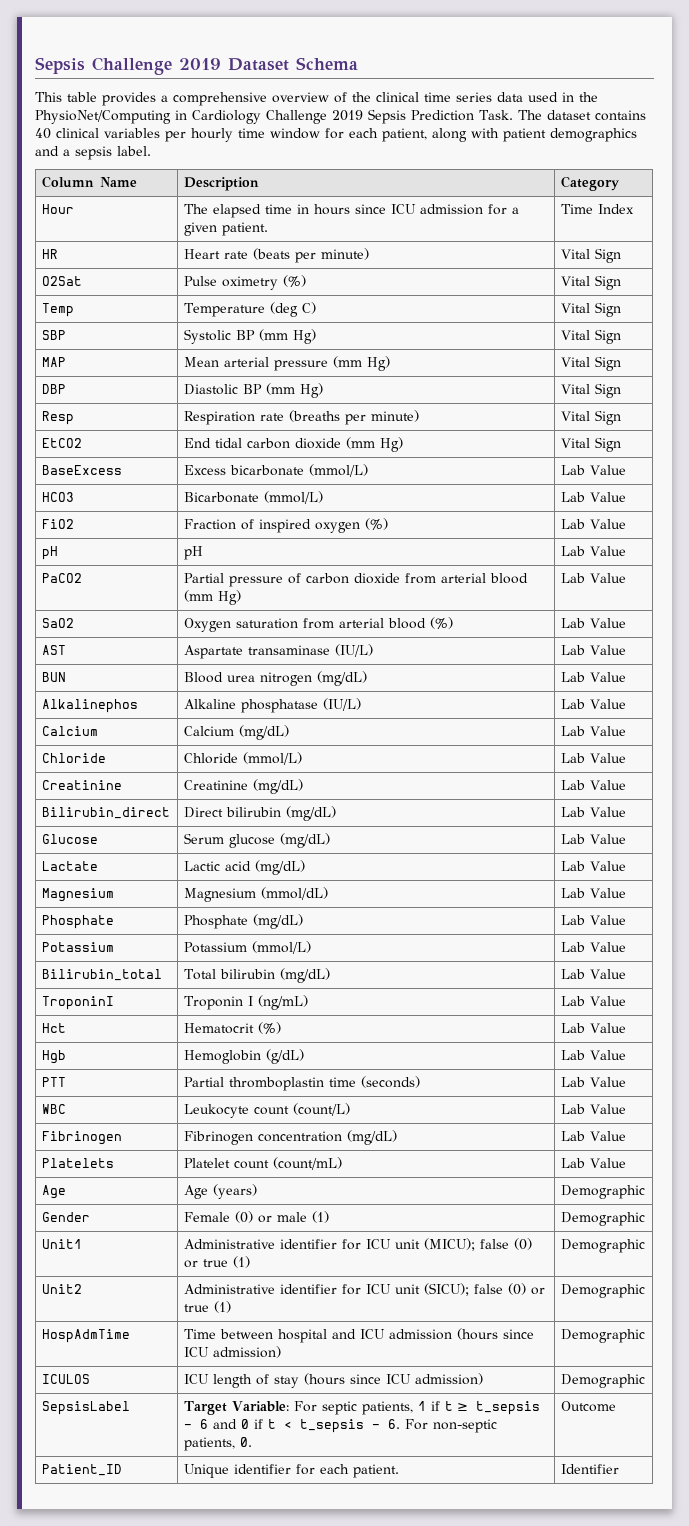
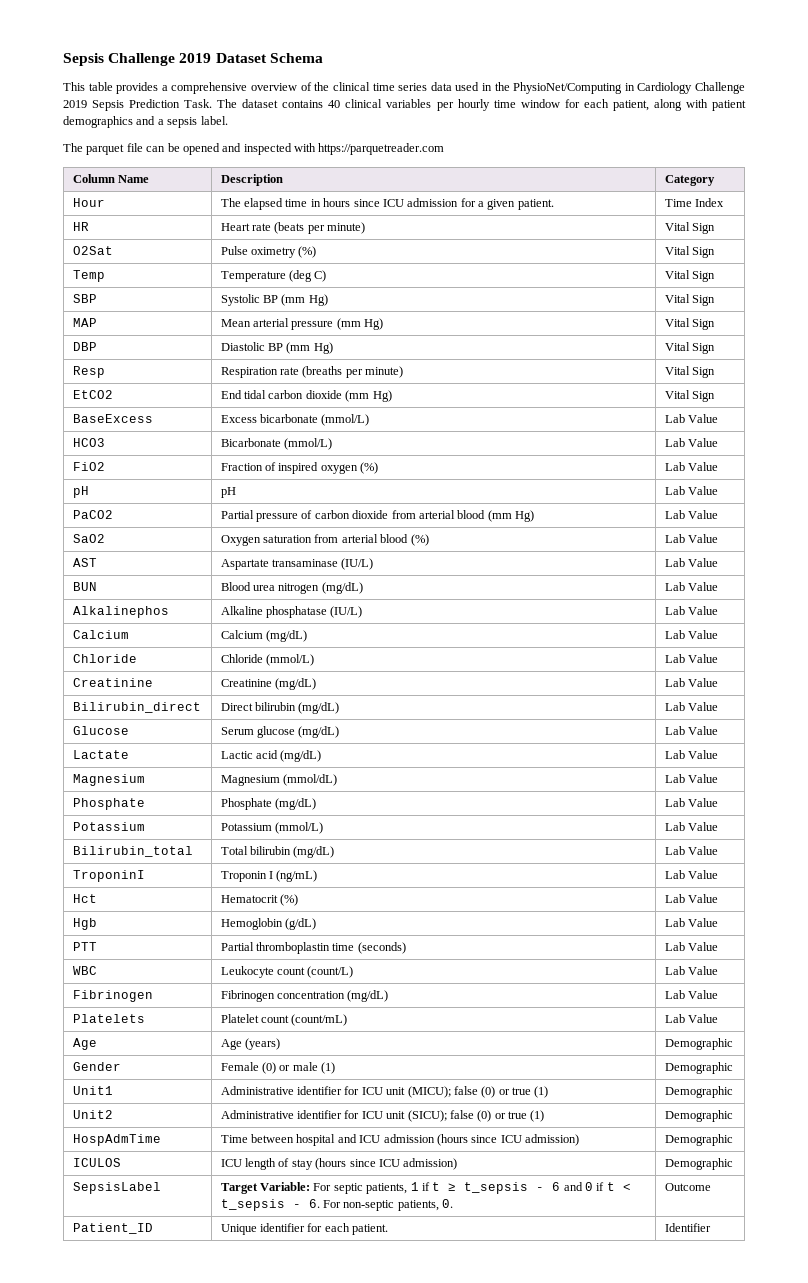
(151, 151) none -> [63,143,445,155] // The parquet file can be opened and inspected with https://parquetreader.com

